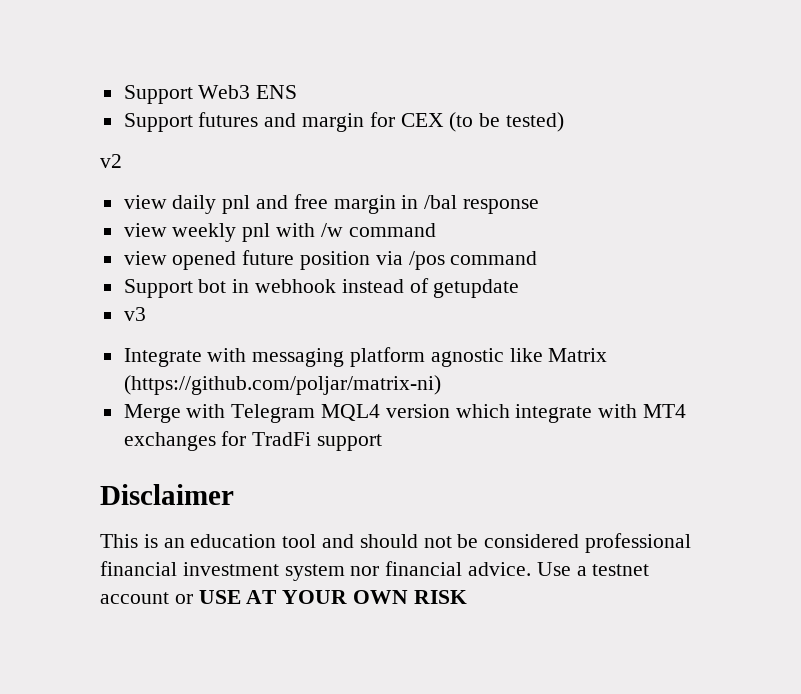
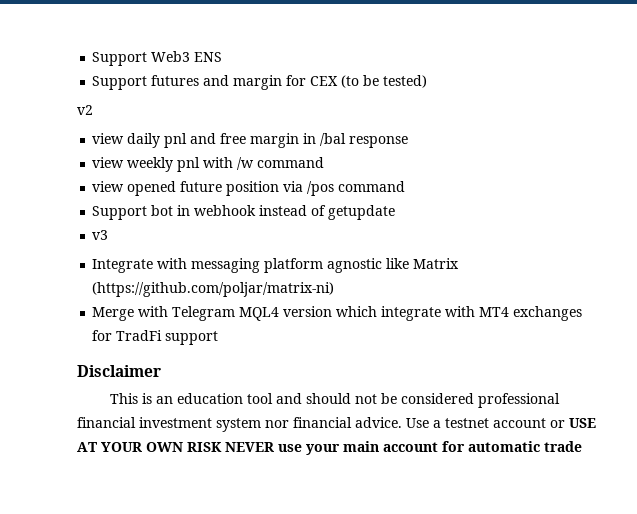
(467, 597) none -> [225,441,582,455] NEVER use your main account for automatic trade

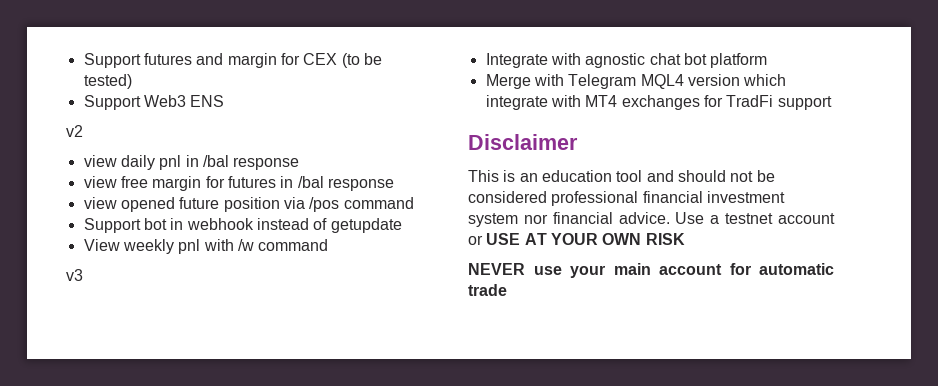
[92,51,223,66] [92,76,148,90] Support Web3 ENS // Support -> [83,53,141,68] Support
(428, 81) none -> [83,95,225,110] // Support Web3 ENS
[190,133,409,148] [92,157,325,172] and free margin in /bal response // view weekly pnl with /w command -> [185,155,300,170] [83,176,394,191] in /bal response // view free margin for futures in /bal response
[92,230,109,240] [92,258,460,273] [92,282,335,297] v3 // Integrate with messaging platform agnostic like Matrix (https://github.com/poljar/matrix-ni) -> [83,239,329,254] [66,269,83,281] [485,53,768,68] View weekly pnl with /w command // v3 // Integrate with agnostic chat bot platform
(222, 447) none -> (685, 239) //

